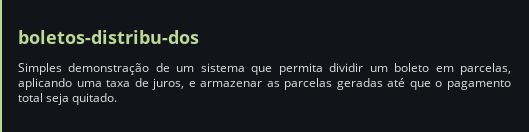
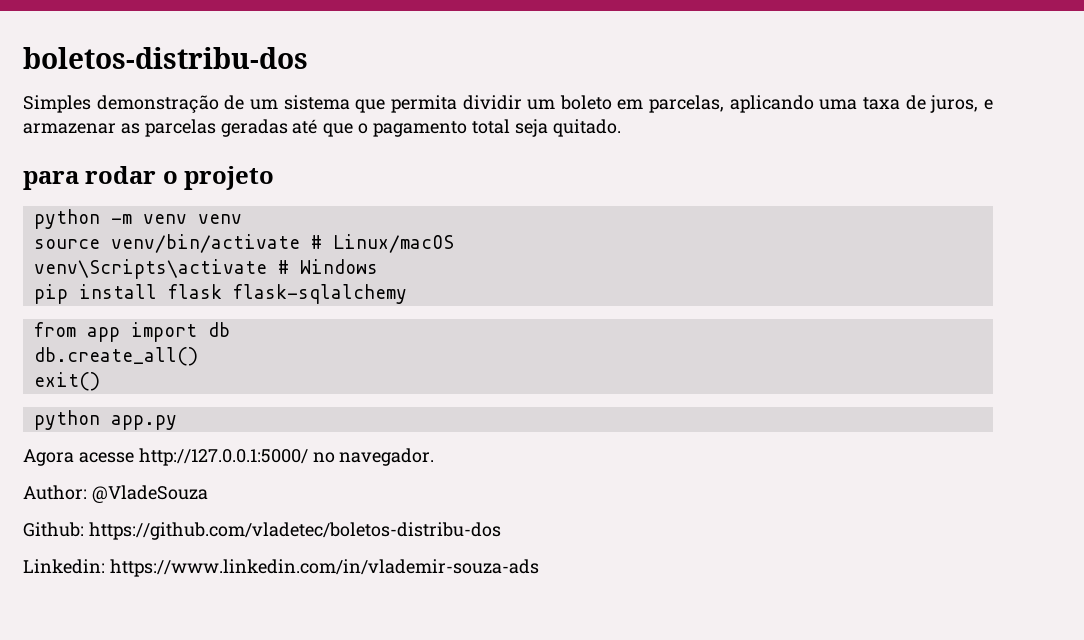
(118, 99) none -> [23,166,275,190] [33,209,242,229] [33,234,454,253] [33,259,378,279] [33,284,407,304] [33,322,230,342] [33,347,198,366] [33,372,100,391] [33,410,177,430] [23,448,435,466] [23,485,208,503] [23,522,501,540] [23,559,539,577] // para rodar o projeto // python -m venv venv // source venv/bin/activate # Linux/macOS // venv\Scripts\activate # Windows // pip install flask flask-sqlalchemy // from app import db // db.create_all() // exit() // python app.py // Agora acesse http://127.0.0.1:5000/ no navegador. // Author: @VladeSouza // Github: https://github.com/vladetec/boletos-distribu-dos // Linkedin: https://www.linkedin.com/in/vlademir-souza-ads

